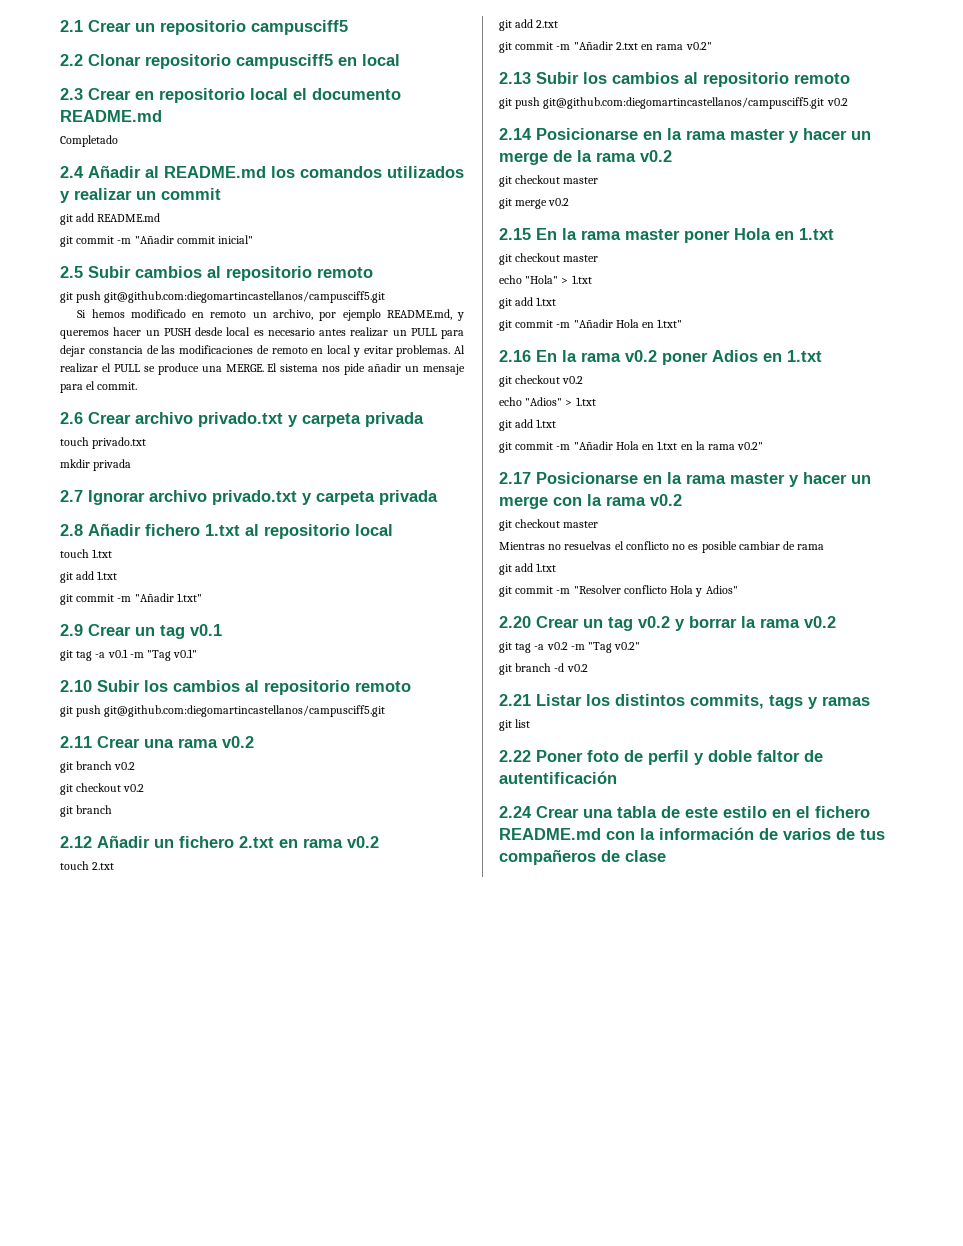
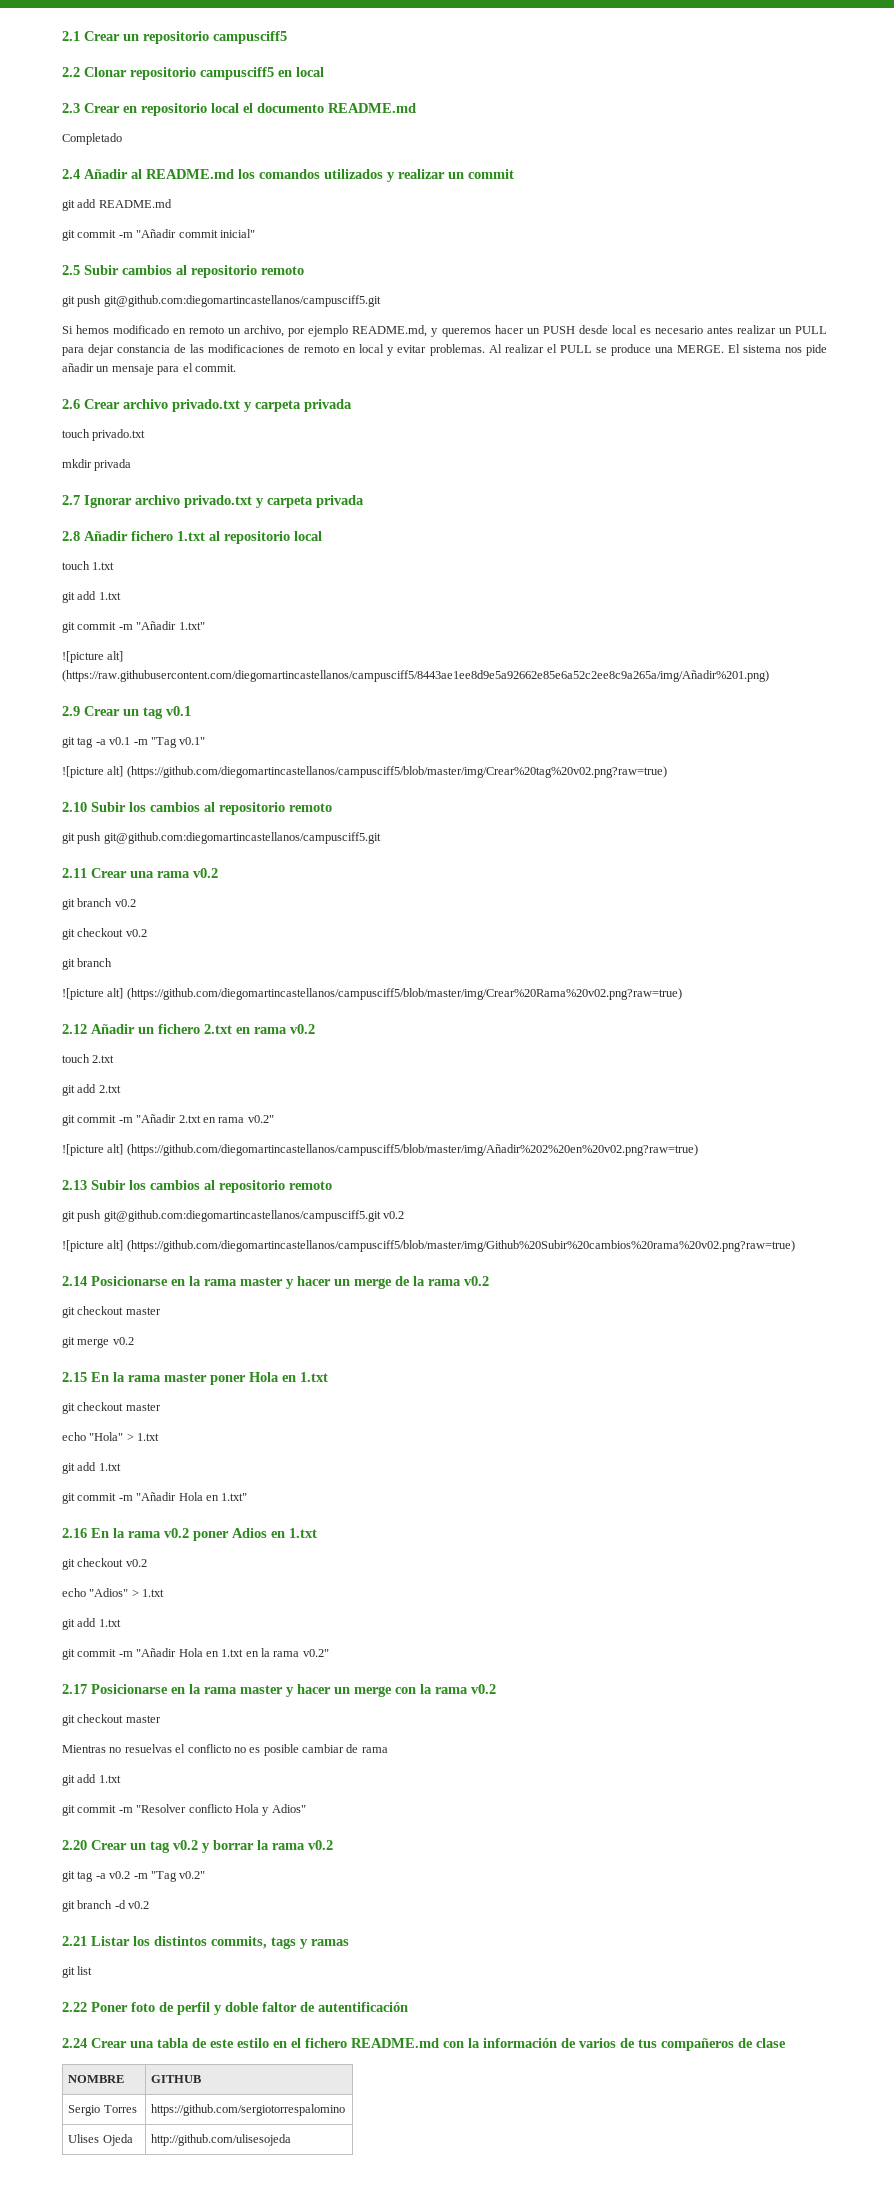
(202, 597) none -> [62,651,124,663] [62,670,769,682] // ![picture alt] (https://raw.githubusercontent.com/diegomartincastellanos/campusciff5/8443ae1ee8d9e5a92662e85e6a52c2ee8c9a265a/img/Añadir%201.png)
(198, 653) none -> [62,766,667,778] // ![picture alt] (https://github.com/diegomartincastellanos/campusciff5/blob/master/img/Crear%20tag%20v02.png?raw=true)
(113, 809) none -> [62,988,682,1000] // ![picture alt] (https://github.com/diegomartincastellanos/campusciff5/blob/master/img/Crear%20Rama%20v02.png?raw=true)
(712, 46) none -> [62,1144,698,1156] // ![picture alt] (https://github.com/diegomartincastellanos/campusciff5/blob/master/img/Añadir%202%20en%20v02.png?raw=true)
(848, 102) none -> [62,1240,795,1252] // ![picture alt] (https://github.com/diegomartincastellanos/campusciff5/blob/master/img/Github%20Subir%20cambios%20rama%20v02.png?raw=true)
(666, 856) none -> [68,2075,125,2083] [151,2075,202,2083] [68,2105,137,2116] [151,2104,346,2116] [68,2134,133,2146] [151,2134,292,2146] // NOMBRE | GITHUB // Sergio Torres | https://github.com/sergiotorrespalomino // Ulises Ojeda | http://github.com/ulisesojeda

